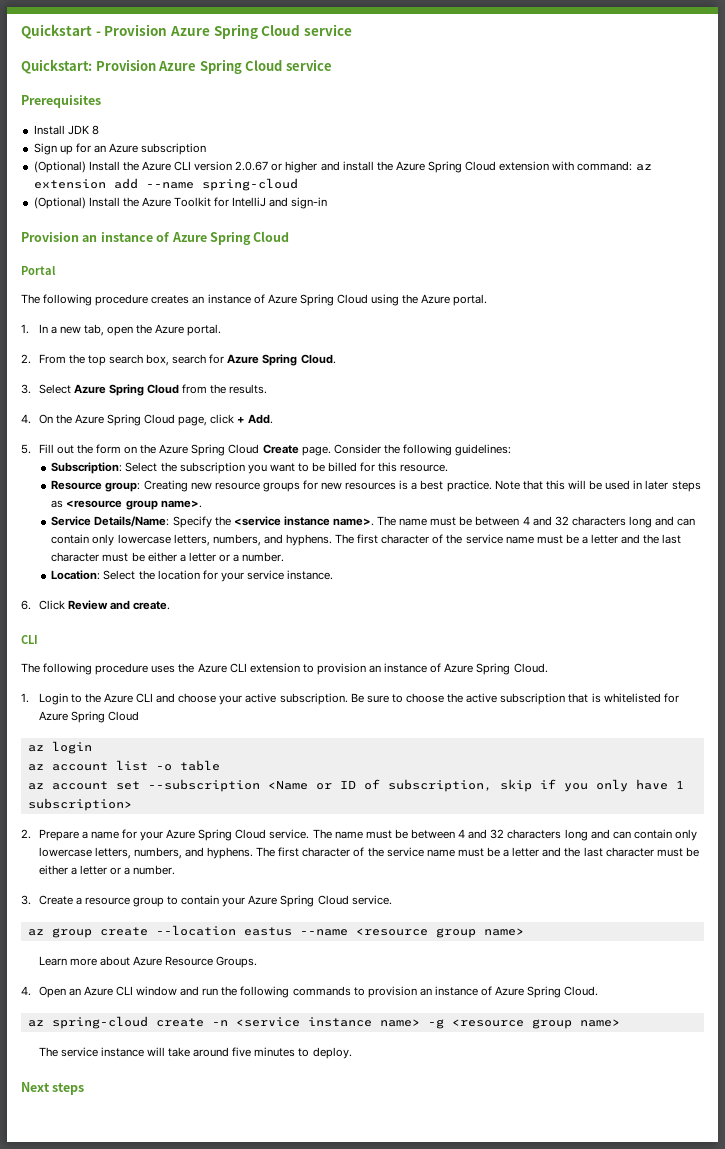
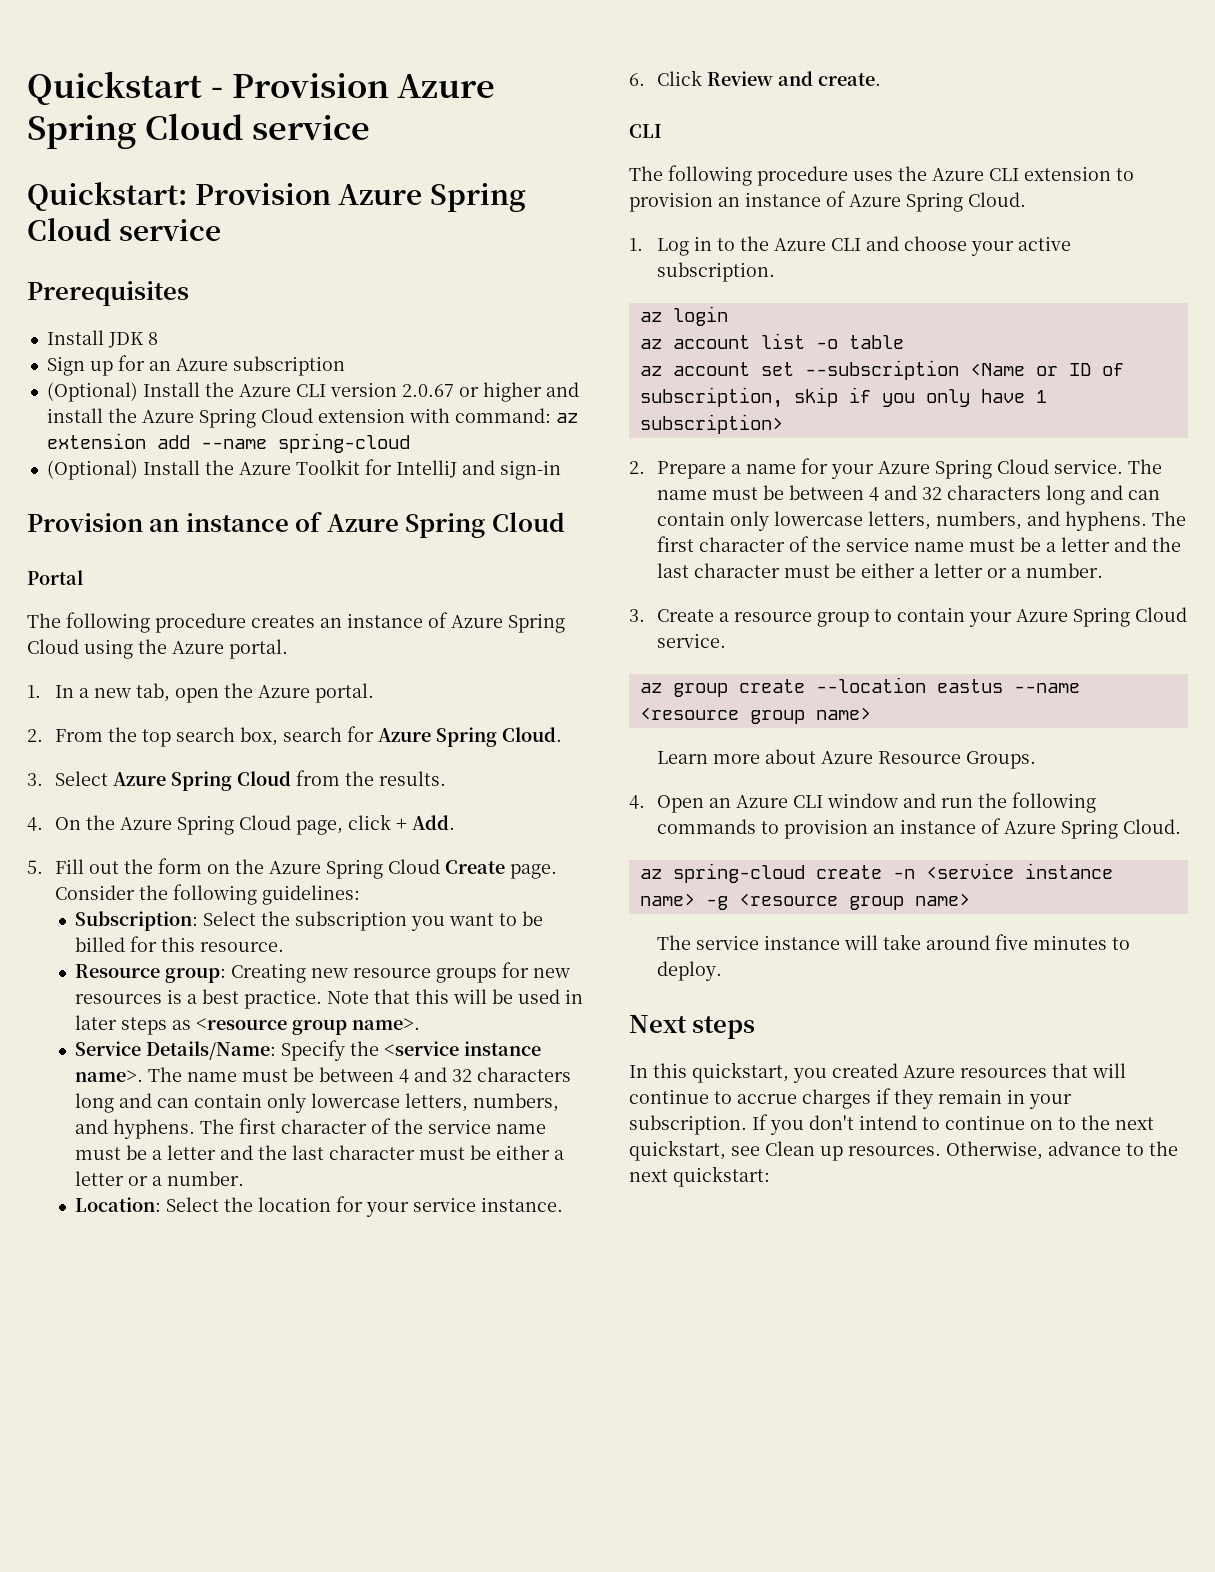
[38,693,68,705] Login -> [657,236,713,256] Log in
[350,693,679,705] [38,711,139,723] Be sure to choose the active subscription that is whitelisted for Azure Spring Cloud -> (776, 272) none
(85, 1089) none -> [629,1062,1126,1083] [629,1088,1072,1109] [629,1114,1154,1135] [629,1140,1178,1161] [629,1166,770,1187] // In this quickstart, you created Azure resources that will continue to accrue charges if they remain in your subscription. If you don't intend to continue on to the next quickstart, see Clean up resources. Otherwise, advance to the next quickstart:

